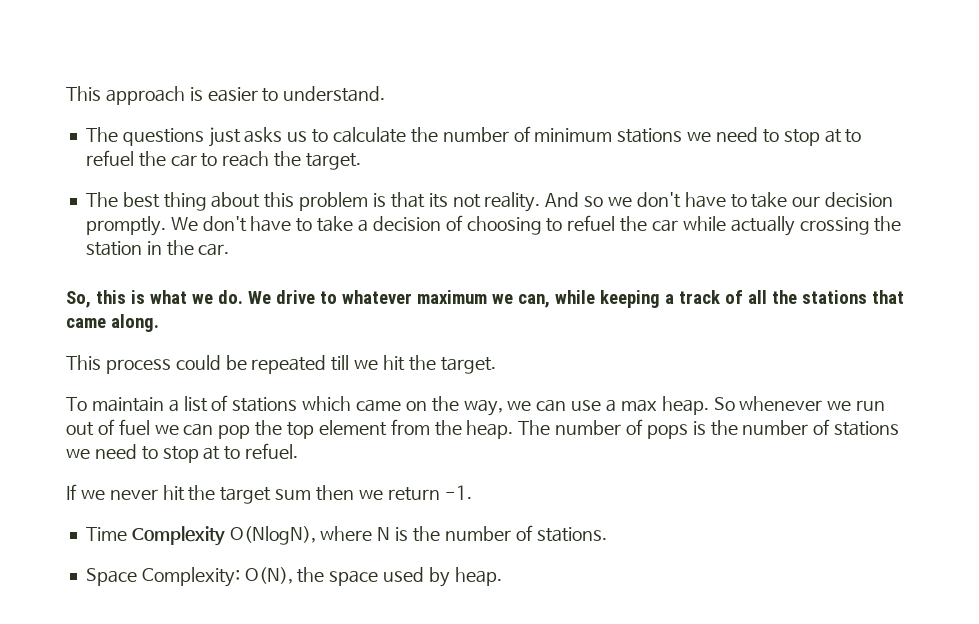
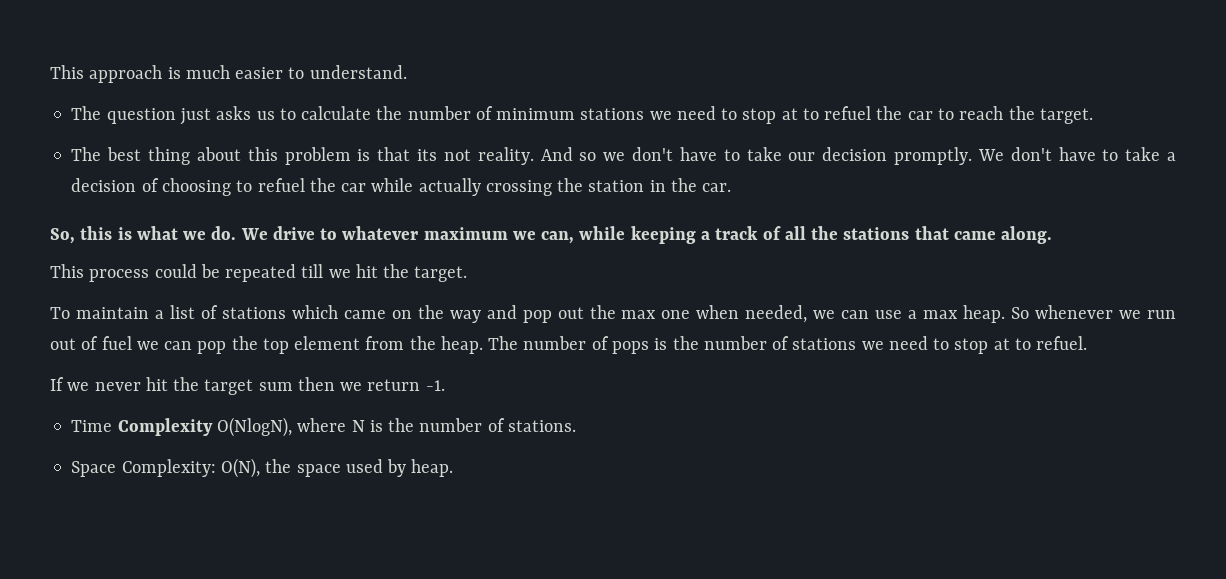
(203, 94) none -> [185,65,230,79] much
[122,128,204,146] questions -> [106,108,176,124] question
[463,399,503,416] way, -> [449,305,808,323] way and pop out the max one when needed,

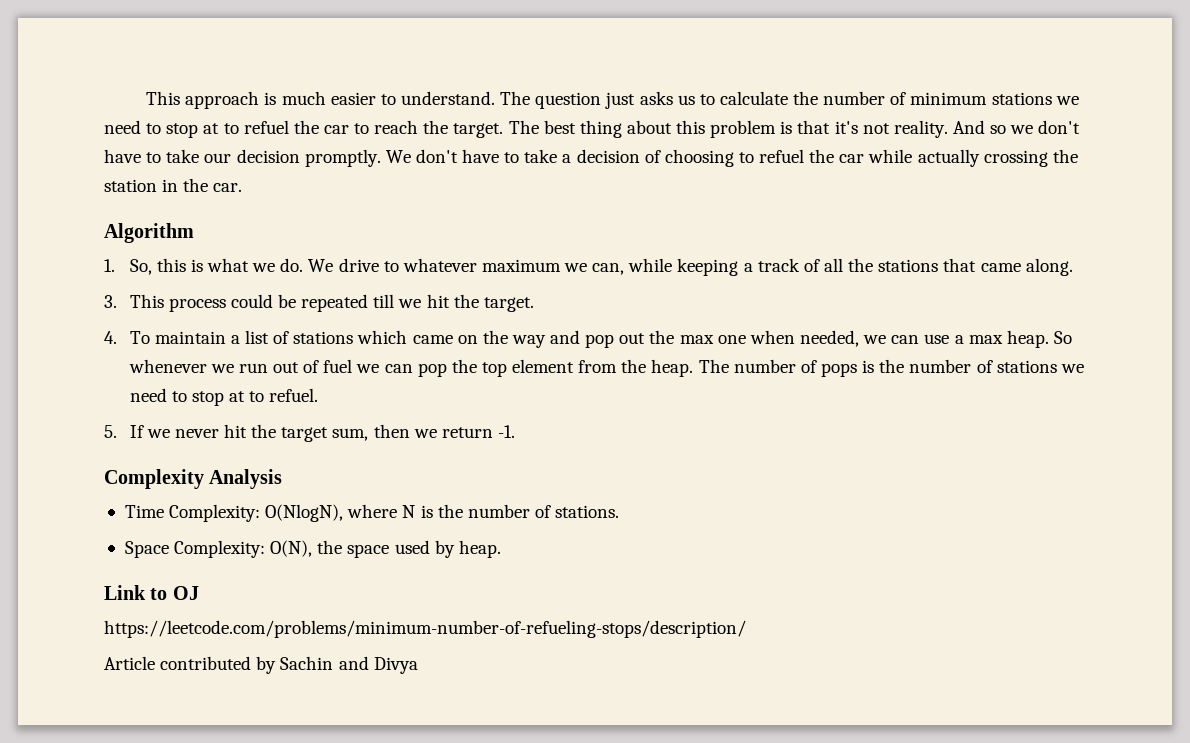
(407, 72) // -> (495, 98) none
(1093, 116) // -> (504, 130) none
[417,149,438,161] its -> [834,121,858,134] it's
(732, 187) none -> [104,223,194,243] [104,259,115,272] Algorithm // 1.
(1053, 235) none -> [104,295,117,308] 3.
(468, 274) none -> [104,331,117,344] 4.
(1088, 343) none -> [104,425,117,438] 5.
[258,382,293,391] sum -> [332,428,369,441] sum,
(445, 385) none -> [104,469,283,489] // Complexity Analysis
[117,418,213,436] Complexity -> [169,504,261,522] Complexity:
(454, 468) none -> [104,585,199,600] [104,620,746,638] [104,656,418,674] // Link to OJ // https://leetcode.com/problems/minimum-number-of-refueling-stops/description/ // Article contributed by Sachin and Divya

